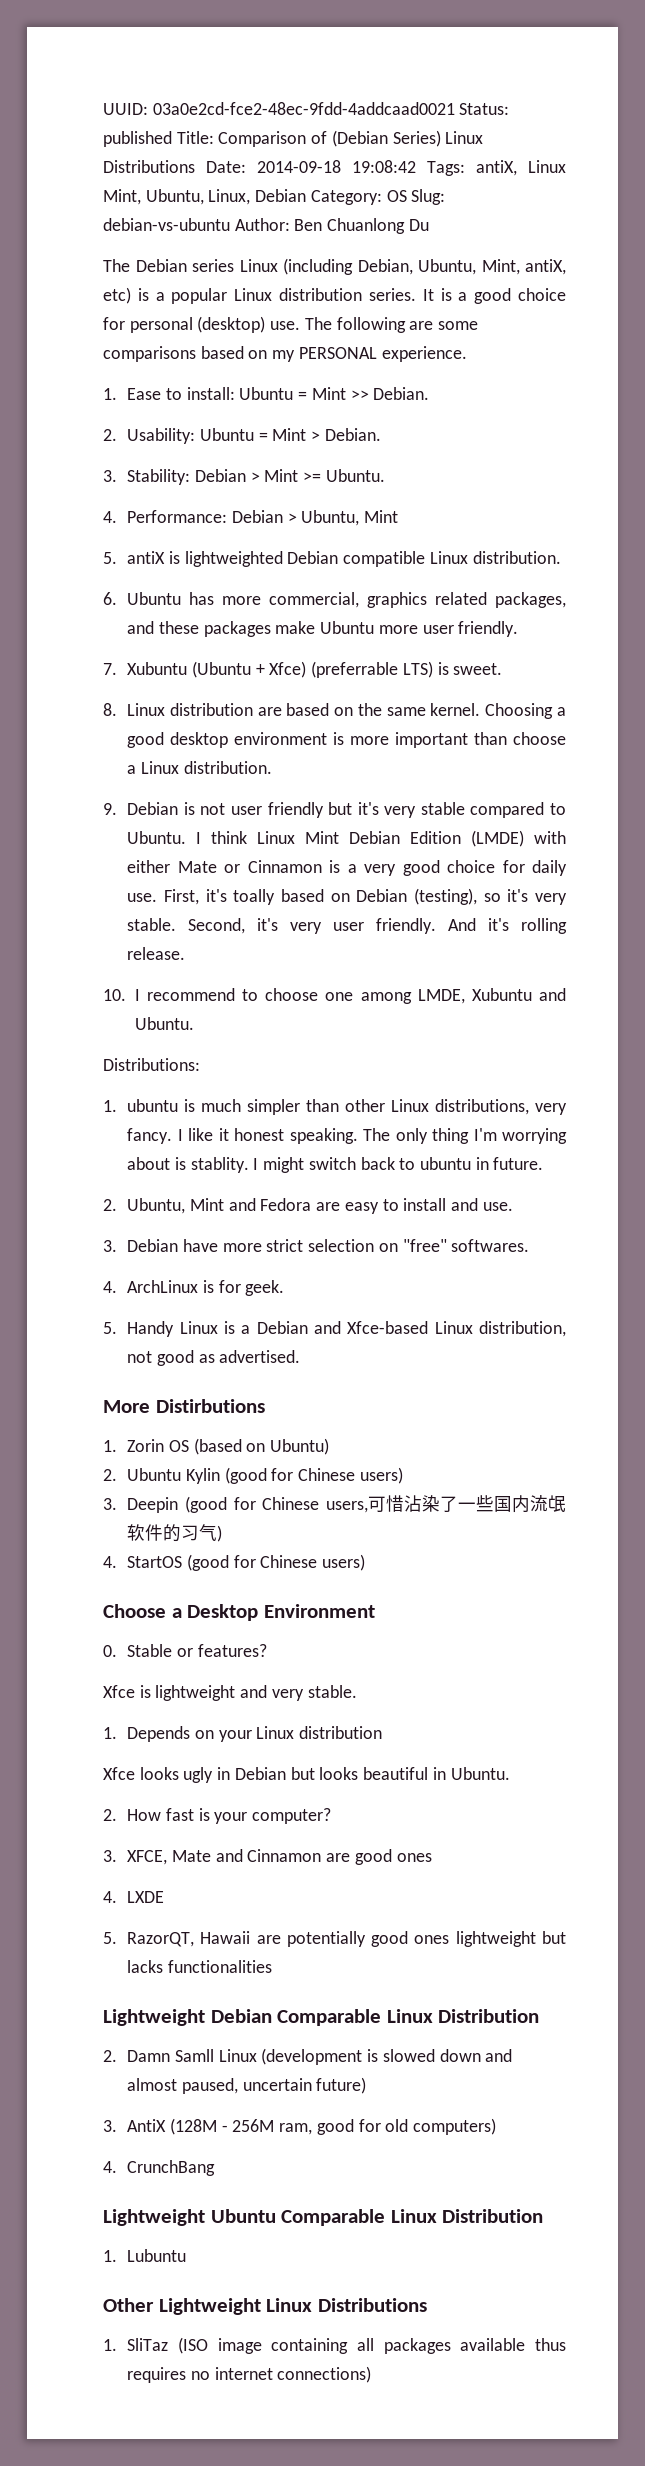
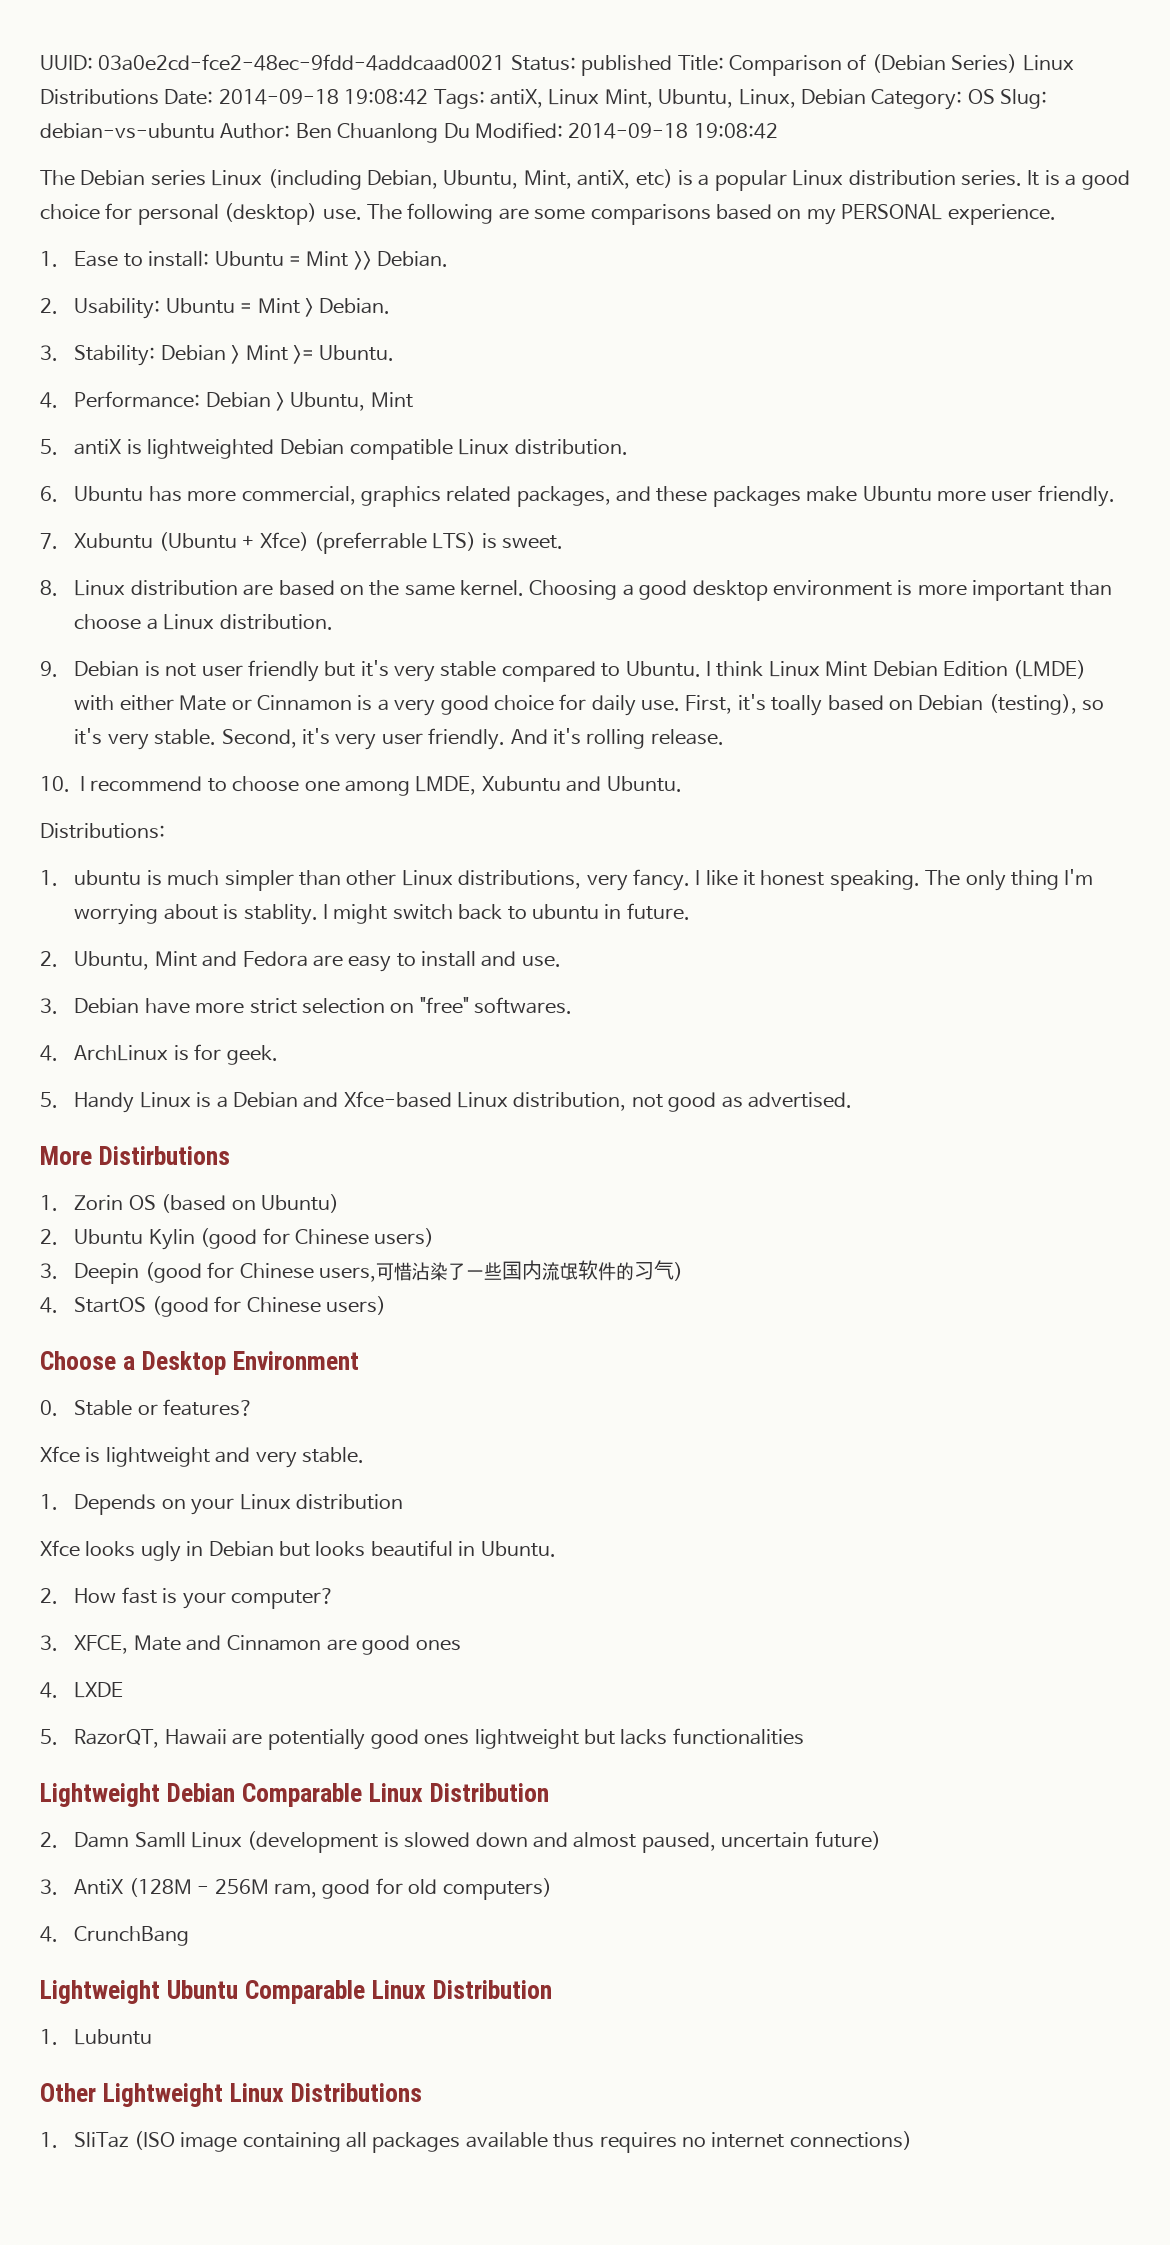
(429, 225) none -> [474,122,778,139] Modified: 2014-09-18 19:08:42

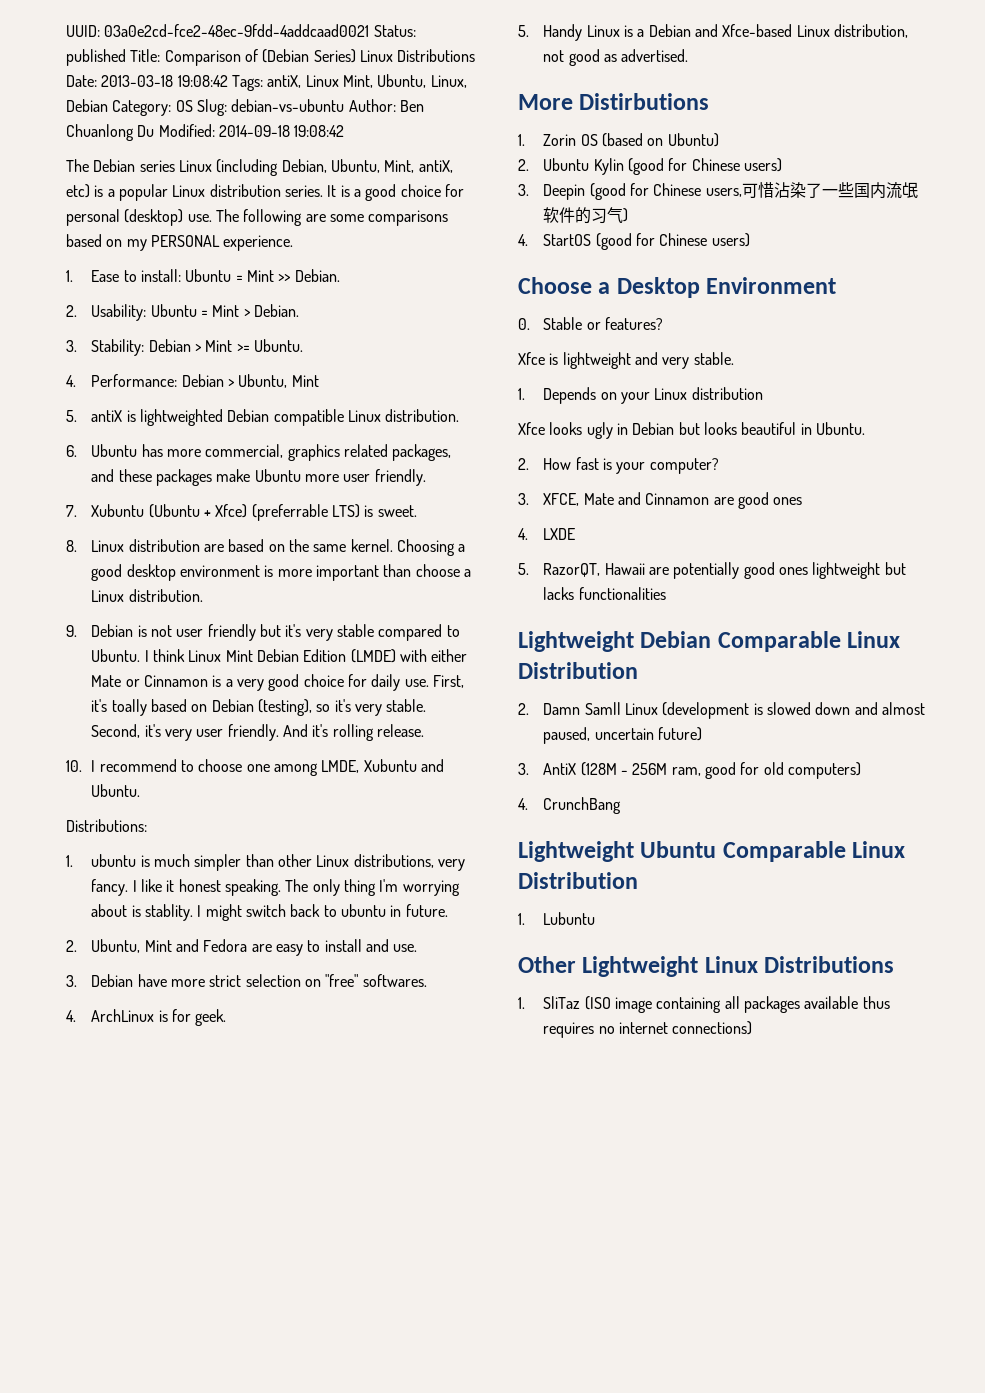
[218,89,339,105] 2014-09-18 -> [101,75,174,87] 2013-03-18

